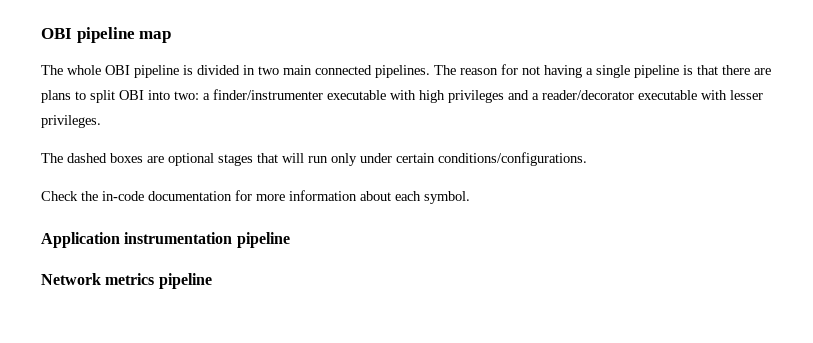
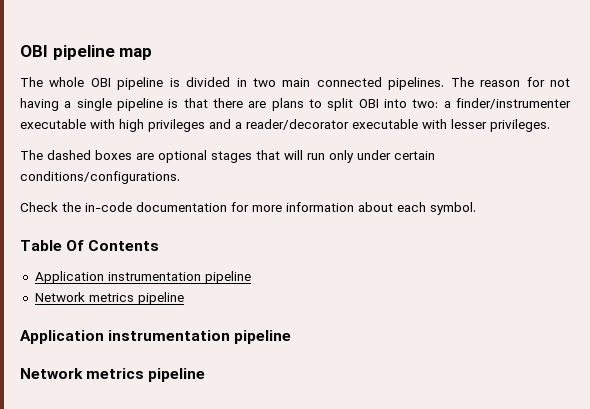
[41,232,290,248] [41,273,212,289] // Application instrumentation pipeline // Network metrics pipeline -> [20,240,160,251] [34,271,251,284] [34,292,184,305] [20,330,292,344] [20,368,206,382] // Table Of Contents // Application instrumentation pipeline // Network metrics pipeline // Application instrumentation pipeline // Network metrics pipeline

